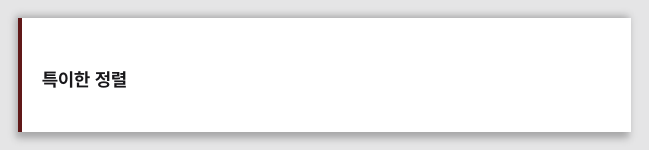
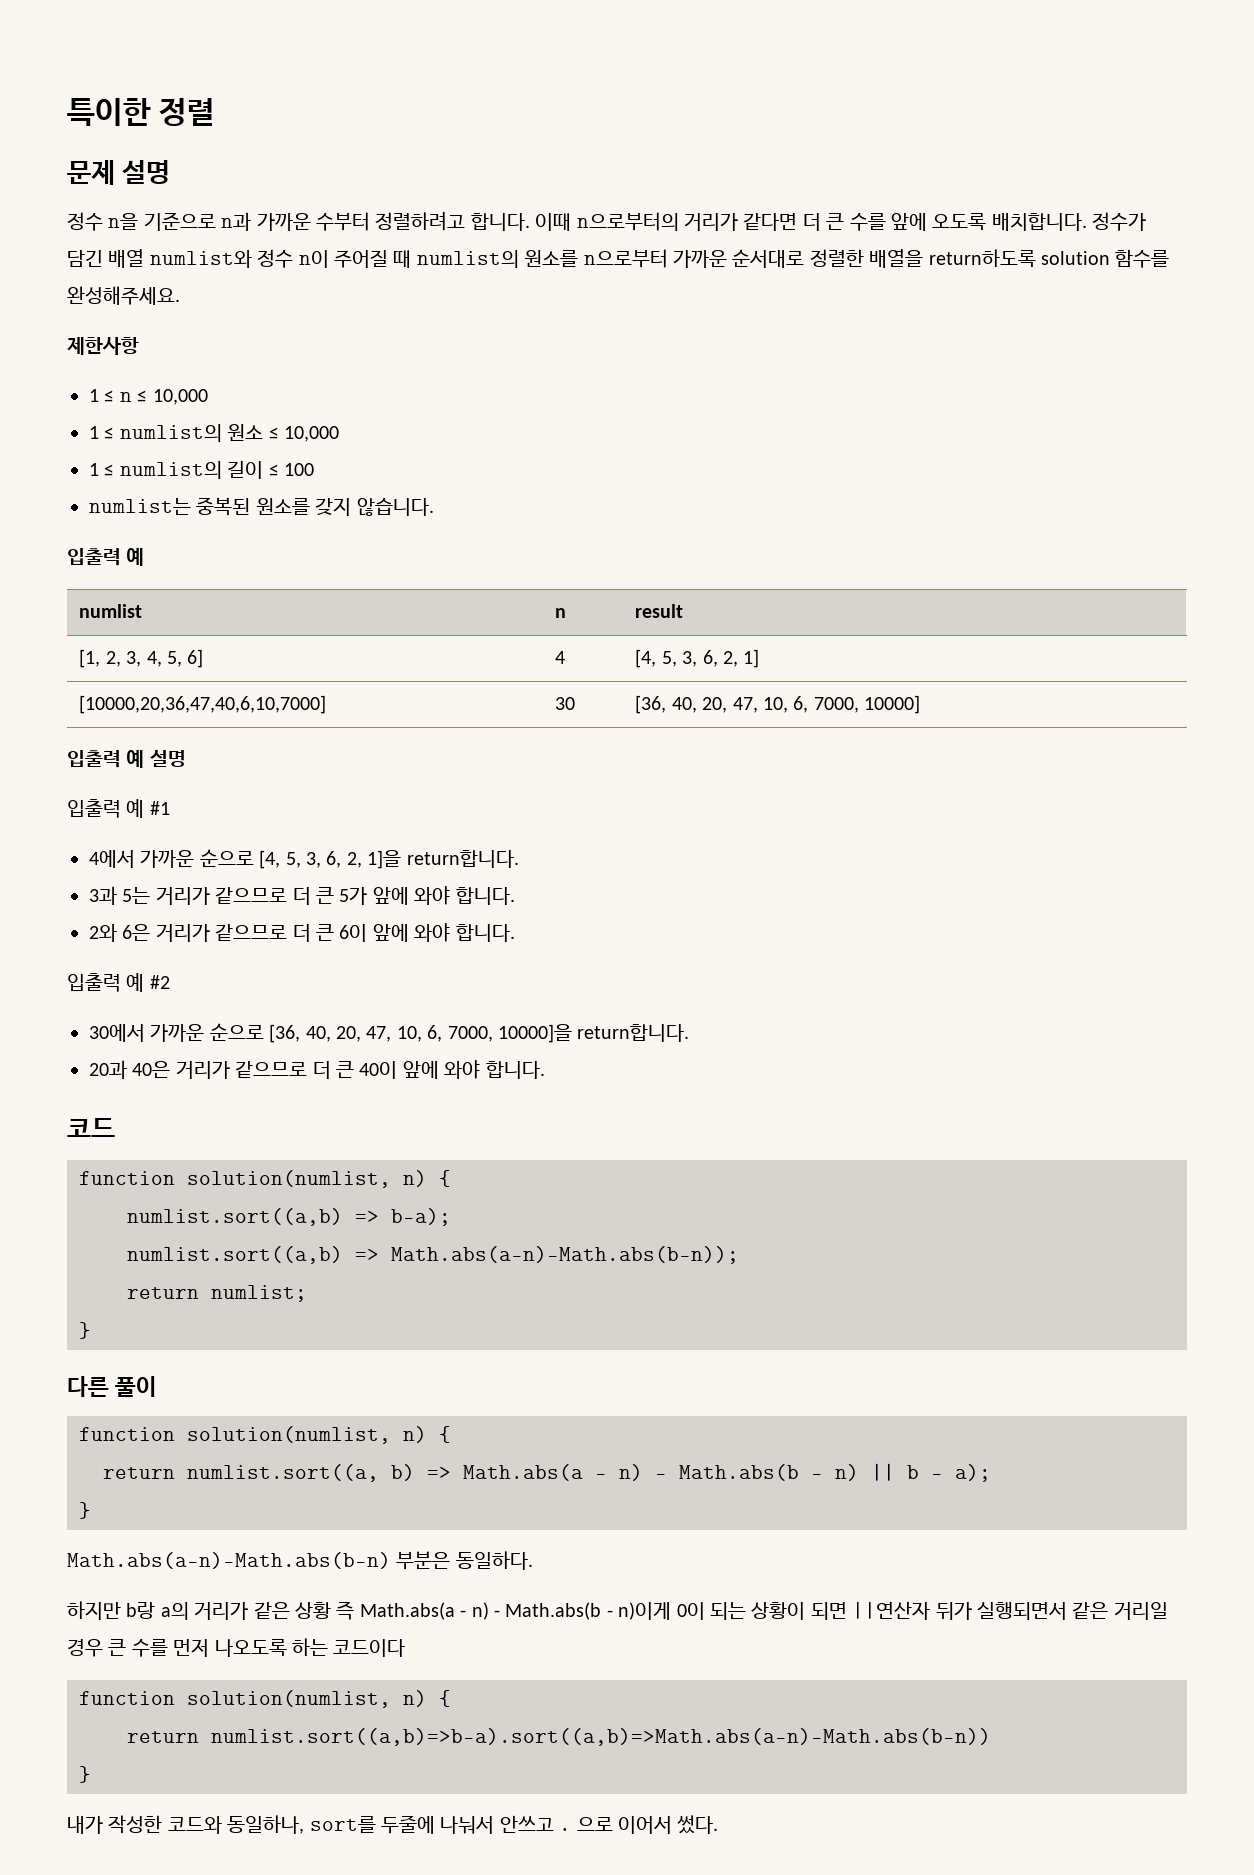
(127, 79) none -> [67,160,171,185] [67,211,1147,231] [67,249,1170,268] [67,286,180,305] [67,337,139,355] [89,389,208,405] [89,424,339,442] [89,461,314,479] [89,497,434,516] [67,548,145,566] [79,604,143,618] [555,608,567,618] [635,604,684,618] [79,649,204,668] [555,651,566,664] [635,649,760,668] [79,695,327,714] [555,697,576,710] [635,695,921,714] [67,749,186,768] [67,799,170,818] [89,849,519,869] [89,886,515,905] [89,923,515,942] [67,973,170,992] [89,1023,690,1043] [89,1060,545,1079] [67,1118,115,1137] [79,1170,451,1188] [127,1208,451,1226] [127,1246,739,1264] [127,1285,307,1302] [79,1322,91,1339] [67,1376,158,1397] [79,1426,451,1444] [103,1463,991,1482] [79,1502,91,1519] [67,1551,533,1570] [67,1601,1168,1620] [67,1638,406,1657] [79,1690,451,1708] [127,1728,991,1746] [79,1766,91,1783] [67,1815,719,1834] // 문제 설명 // 정수 n을 기준으로 n과 가까운 수부터 정렬하려고 합니다. 이때 n으로부터의 거리가 같다면 더 큰 수를 앞에 오도록 배치합니다. 정수가 담긴 배열 numlist와 정수 n이 주어질 때 numlist의 원소를 n으로부터 가까운 순서대로 정렬한 배열을 return하도록 solution 함수를 완성해주세요. // 제한사항 // 1 ≤ n ≤ 10,000 // 1 ≤ numlist의 원소 ≤ 10,000 // 1 ≤ numlist의 길이 ≤ 100 // numlist는 중복된 원소를 갖지 않습니다. // 입출력 예 // numlist | n | result // [1, 2, 3, 4, 5, 6] | 4 | [4, 5, 3, 6, 2, 1] // [10000,20,36,47,40,6,10,7000] | 30 | [36, 40, 20, 47, 10, 6, 7000, 10000] // 입출력 예 설명 // 입출력 예 #1 // 4에서 가까운 순으로 [4, 5, 3, 6, 2, 1]을 return합니다. // 3과 5는 거리가 같으므로 더 큰 5가 앞에 와야 합니다. // 2와 6은 거리가 같으므로 더 큰 6이 앞에 와야 합니다. // 입출력 예 #2 // 30에서 가까운 순으로 [36, 40, 20, 47, 10, 6, 7000, 10000]을 return합니다. // 20과 40은 거리가 같으므로 더 큰 40이 앞에 와야 합니다. // 코드 // function solution(numlist, n) { // numlist.sort((a,b) => b-a); // numlist.sort((a,b) => Math.abs(a-n)-Math.abs(b-n)); // return numlist; // } // 다른 풀이 // function solution(numlist, n) { // return numlist.sort((a, b) => Math.abs(a - n) - Math.abs(b - n) || b - a); // } // Math.abs(a-n)-Math.abs(b-n) 부분은 동일하다. // 하지만 b랑 a의 거리가 같은 상황 즉 Math.abs(a - n) - Math.abs(b - n)이게 0이 되는 상황이 되면 ||연산자 뒤가 실행되면서 같은 거리일 경우 큰 수를 먼저 나오도록 하는 코드이다 // function solution(numlist, n) { // return numlist.sort((a,b)=>b-a).sort((a,b)=>Math.abs(a-n)-Math.abs(b-n)) // } // 내가 작성한 코드와 동일하나, sort를 두줄에 나눠서 안쓰고 . 으로 이어서 썼다.

